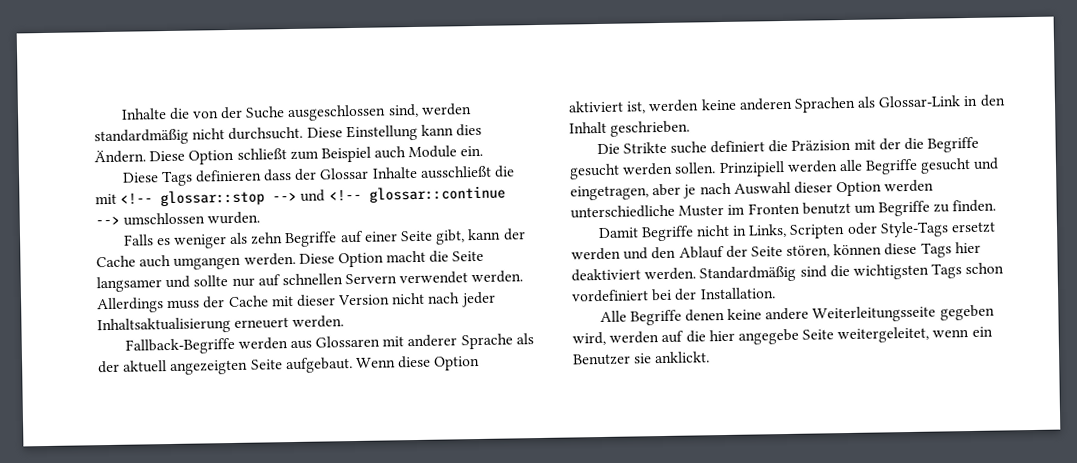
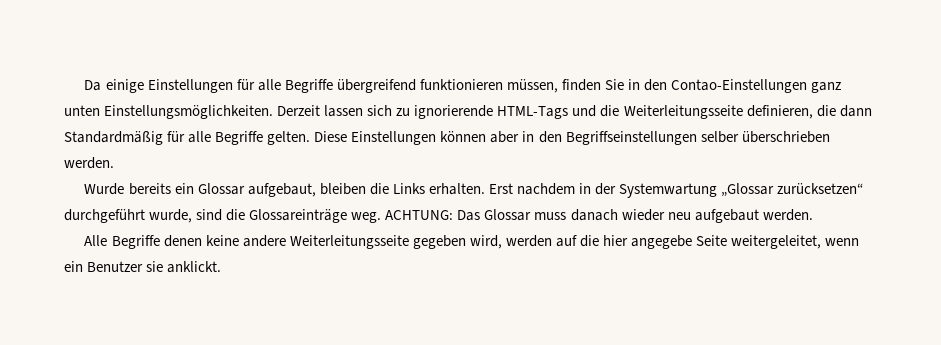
[120,103,472,122] [94,123,483,146] [94,145,484,165] [121,165,515,187] [95,185,506,207] [95,211,261,226] [122,228,526,249] [96,250,485,270] [96,270,524,293] [97,291,496,314] [97,315,345,335] [124,333,534,355] [98,355,481,375] [568,94,1006,114] [569,120,691,137] [596,136,980,155] [569,157,1000,180] [570,179,935,201] [570,199,997,219] [597,221,996,242] [571,241,981,261] [571,262,1005,283] [571,287,776,303] Inhalte die von der Suche ausgeschlossen sind, werden standardmäßig nicht durchsucht. Diese Einstellung kann dies Ändern. Diese Option schließt zum Beispiel auch Module ein. // Diese Tags definieren dass der Glossar Inhalte ausschließt die mit <!-- glossar::stop --> und <!-- glossar::continue --> umschlossen wurden. // Falls es weniger als zehn Begriffe auf einer Seite gibt, kann der Cache auch umgangen werden. Diese Option macht die Seite langsamer und sollte nur auf schnellen Servern verwendet werden. Allerdings muss der Cache mit dieser Version nicht nach jeder Inhaltsaktualisierung erneuert werden. // Fallback-Begriffe werden aus Glossaren mit anderer Sprache als der aktuell angezeigten Seite aufgebaut. Wenn diese Option aktiviert ist, werden keine anderen Sprachen als Glossar-Link in den Inhalt geschrieben. // Die Strikte suche definiert die Präzision mit der die Begriffe gesucht werden sollen. Prinzipiell werden alle Begriffe gesucht und eingetragen, aber je nach Auswahl dieser Option werden unterschiedliche Muster im Fronten benutzt um Begriffe zu finden. // Damit Begriffe nicht in Links, Scripten oder Style-Tags ersetzt werden und den Ablauf der Seite stören, können diese Tags hier deaktiviert werden. Standardmäßig sind die wichtigsten Tags schon vordefiniert bei der Installation. -> [84,79,842,93] [64,105,872,119] [64,131,830,145] [64,157,114,169] [84,183,864,198] [64,209,813,223] Da einige Einstellungen für alle Begriffe übergreifend funktionieren müssen, finden Sie in den Contao-Einstellungen ganz unten Einstellungsmöglichkeiten. Derzeit lassen sich zu ignorierende HTML-Tags und die Weiterleitungsseite definieren, die dann Standardmäßig für alle Begriffe gelten. Diese Einstellungen können aber in den Begriffseinstellungen selber überschrieben werden. // Wurde bereits ein Glossar aufgebaut, bleiben die Links erhalten. Erst nachdem in der Systemwartung „Glossar zurücksetzen“ durchgeführt wurde, sind die Glossareinträge weg. ACHTUNG: Das Glossar muss danach wieder neu aufgebaut werden.

